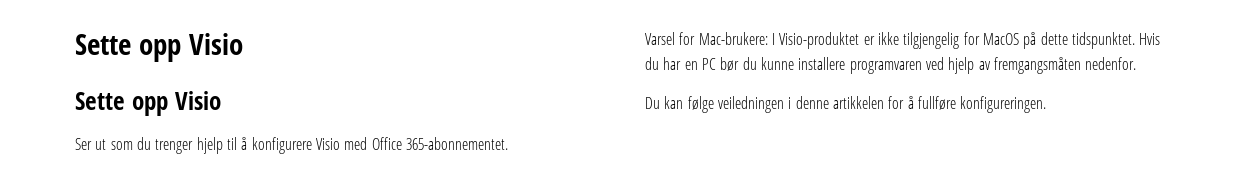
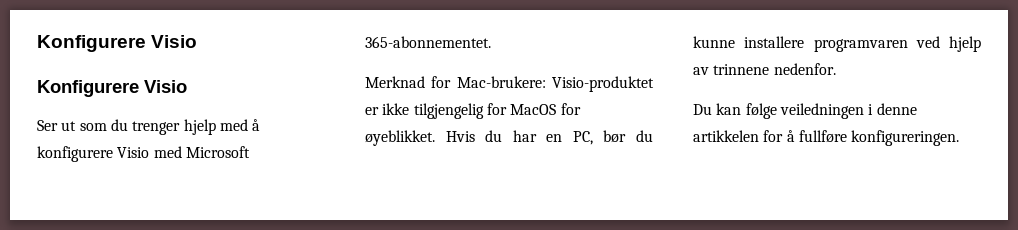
[75,33,243,62] [75,92,168,116] Sette opp Visio // Sette opp -> [37,35,198,52] [37,80,139,97] Konfigurere Visio // Konfigurere
[226,137,237,150] til -> [219,119,248,131] med
[371,137,402,150] Office -> [185,146,250,158] Microsoft
[645,32,675,45] Varsel -> [365,76,425,88] Merknad
[771,33,775,45] I -> (546, 82) none
[1023,32,1135,49] på dette tidspunktet. -> [560,103,581,115] [365,130,435,146] for øyeblikket.
[701,58,716,70] PC -> [572,131,593,145] PC,
[993,57,1081,74] fremgangsmåten -> [713,64,770,75] trinnene

